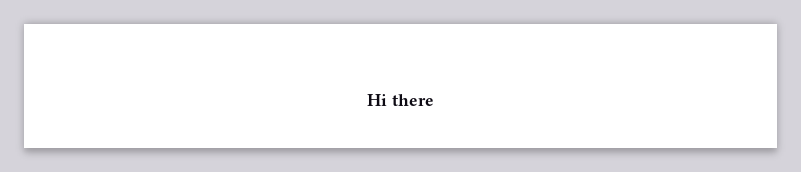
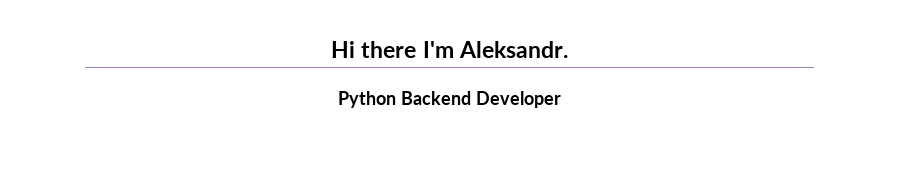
(434, 100) none -> [422,41,568,58] [338,91,561,108] I'm Aleksandr. // Python Backend Developer

